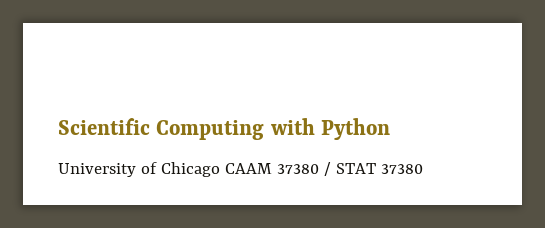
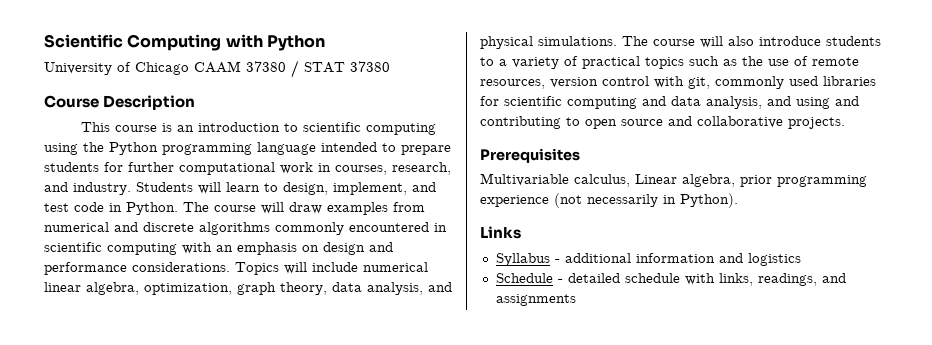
(423, 169) none -> [44,95,196,110] [81,122,437,135] [44,142,451,155] [44,162,451,175] [44,182,436,195] [44,202,425,215] [44,222,447,235] [44,242,393,255] [44,262,428,275] [44,282,452,295] [480,36,881,49] [480,56,859,69] [480,76,876,89] [480,96,859,109] [480,116,845,129] [480,148,580,163] [480,173,867,187] [480,193,738,208] [480,226,521,239] [495,253,801,266] [495,273,846,286] [495,294,576,306] // Course Description // This course is an introduction to scientific computing using the Python programming language intended to prepare students for further computational work in courses, research, and industry. Students will learn to design, implement, and test code in Python. The course will draw examples from numerical and discrete algorithms commonly encountered in scientific computing with an emphasis on design and performance considerations. Topics will include numerical linear algebra, optimization, graph theory, data analysis, and physical simulations. The course will also introduce students to a variety of practical topics such as the use of remote resources, version control with git, commonly used libraries for scientific computing and data analysis, and using and contributing to open source and collaborative projects. // Prerequisites // Multivariable calculus, Linear algebra, prior programming experience (not necessarily in Python). // Links // Syllabus - additional information and logistics // Schedule - detailed schedule with links, readings, and assignments

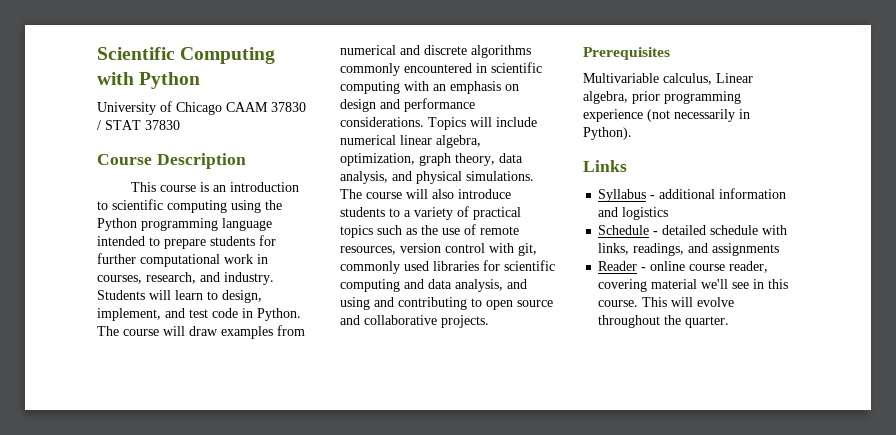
[246,61,286,72] 37380 -> [271,102,306,112] 37830
[350,61,390,72] 37380 -> [145,120,180,130] 37830
(576, 300) none -> [598,261,769,273] [598,279,789,292] [598,297,735,307] [598,315,730,328] // Reader - online course reader, covering material we'll see in this course. This will evolve throughout the quarter.

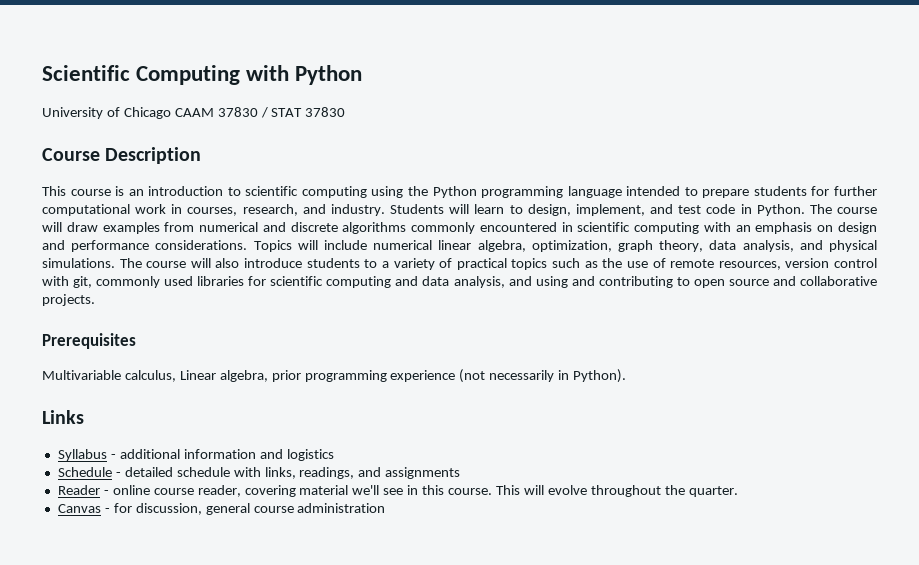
(730, 322) none -> [57,503,386,515] // Canvas - for discussion, general course administration

